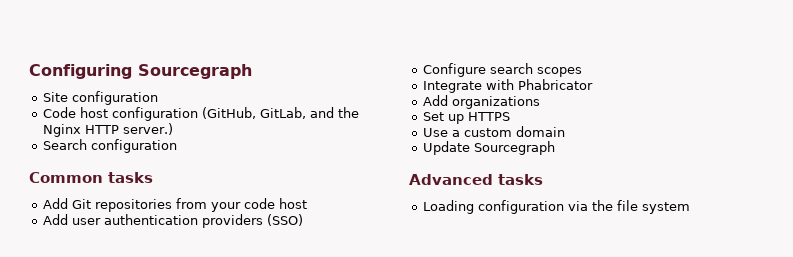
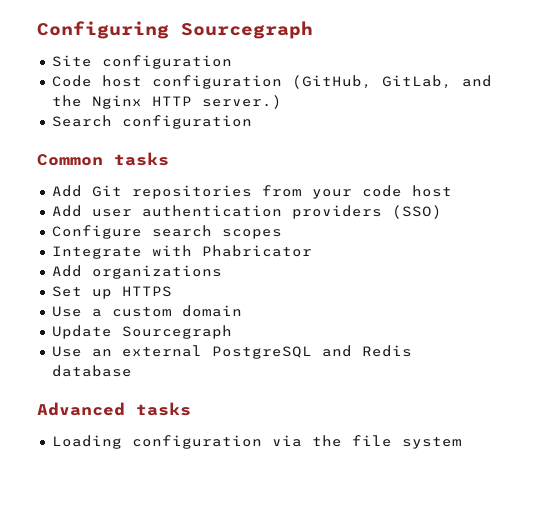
(555, 148) none -> [51,345,412,359] [51,365,132,377] // Use an external PostgreSQL and Redis database

